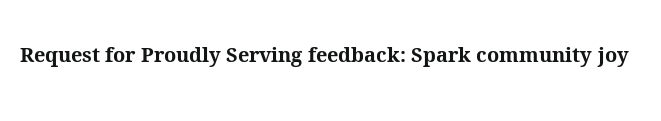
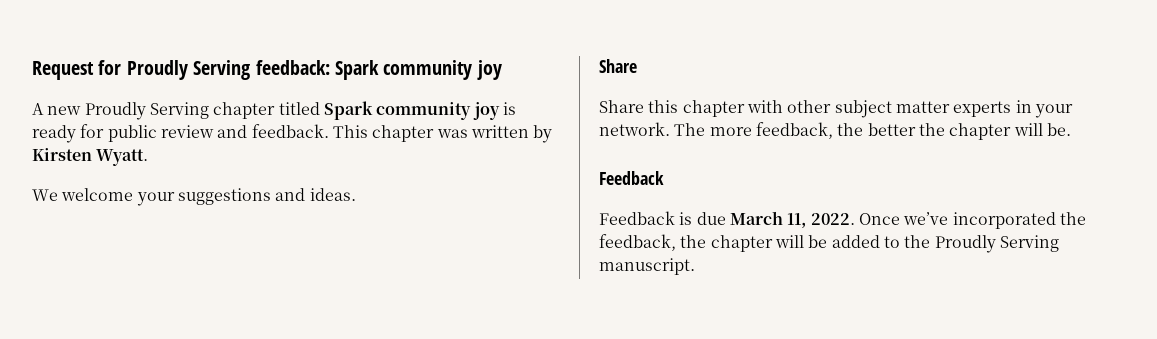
(629, 57) none -> [32,101,516,120] [32,124,553,143] [32,148,149,166] [32,188,356,206] [599,59,637,73] [599,100,1073,118] [599,122,1071,140] [599,171,664,185] [599,211,1086,229] [599,234,1059,253] [599,258,695,275] // A new Proudly Serving chapter titled Spark community joy is ready for public review and feedback. This chapter was written by Kirsten Wyatt. // We welcome your suggestions and ideas. // Share // Share this chapter with other subject matter experts in your network. The more feedback, the better the chapter will be. // Feedback // Feedback is due March 11, 2022. Once we’ve incorporated the feedback, the chapter will be added to the Proudly Serving manuscript.

